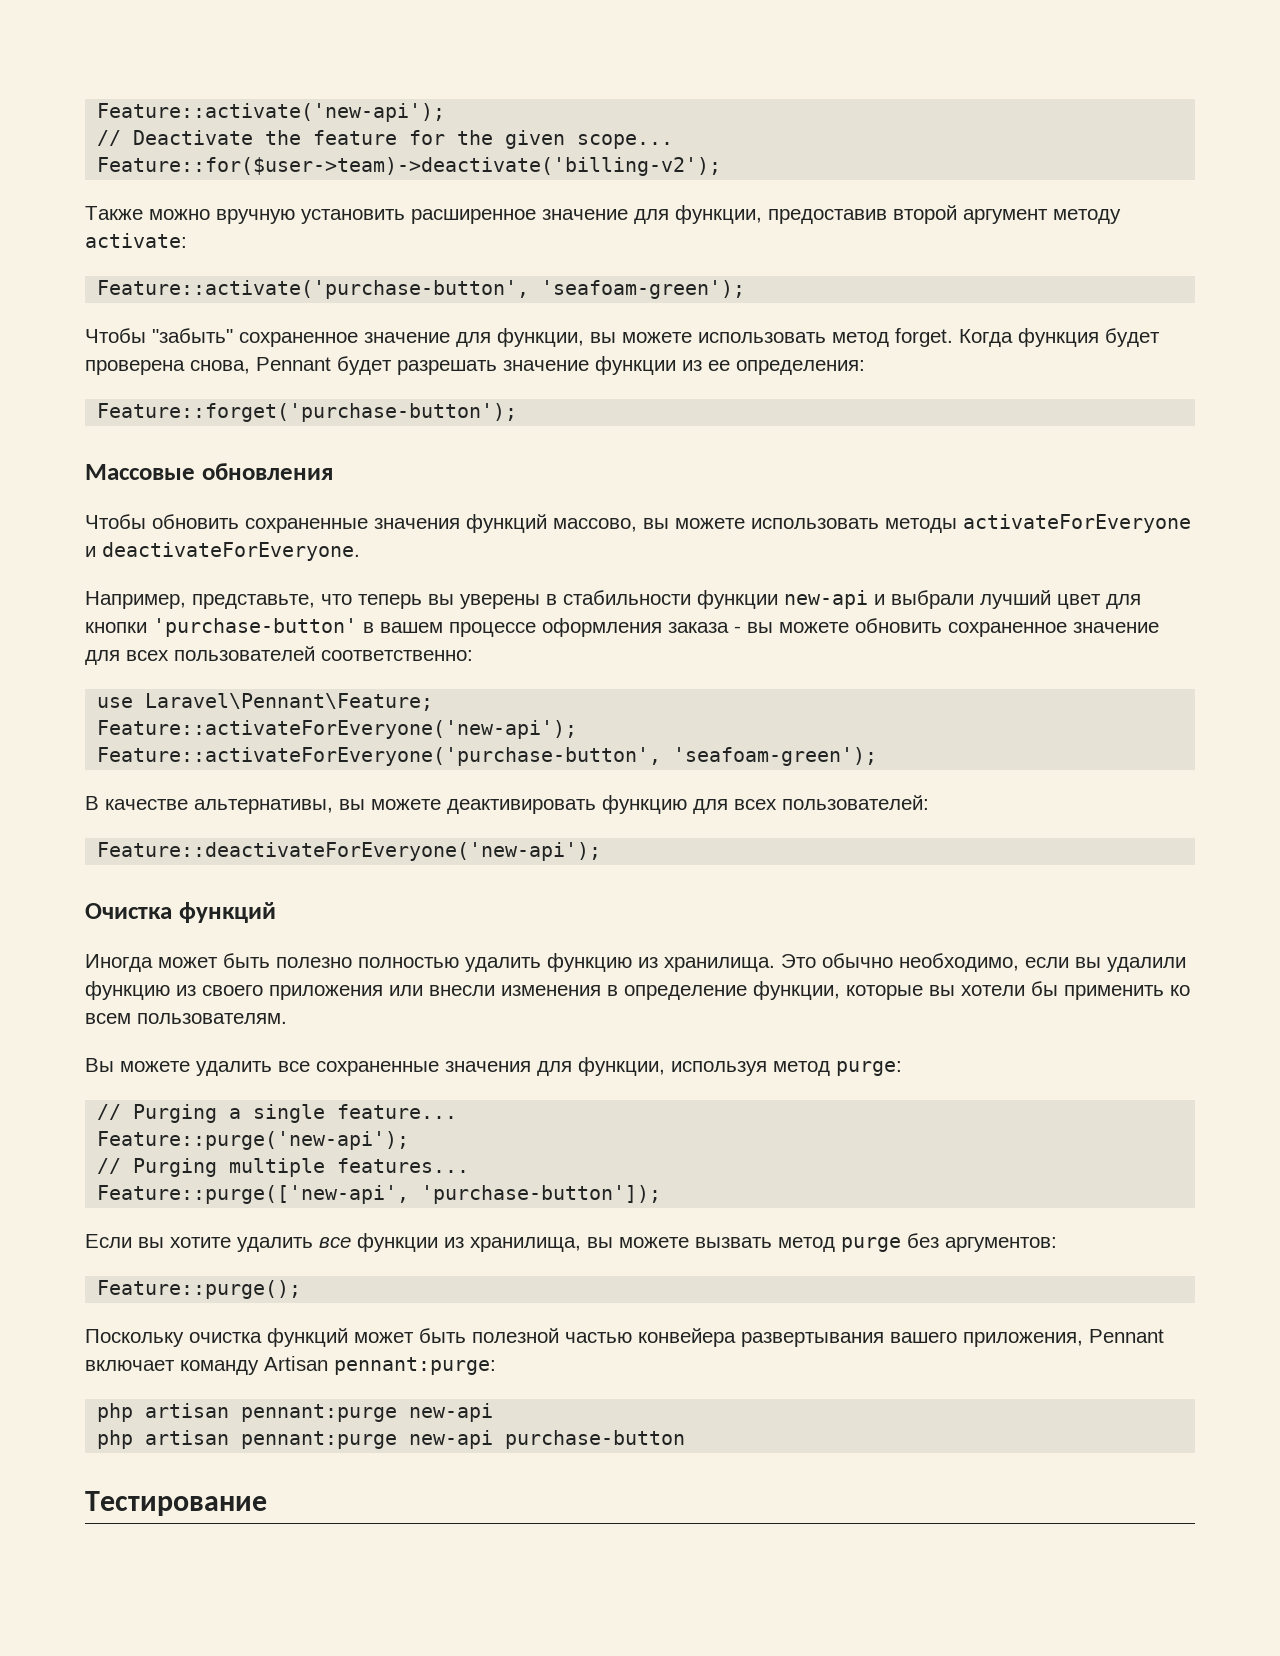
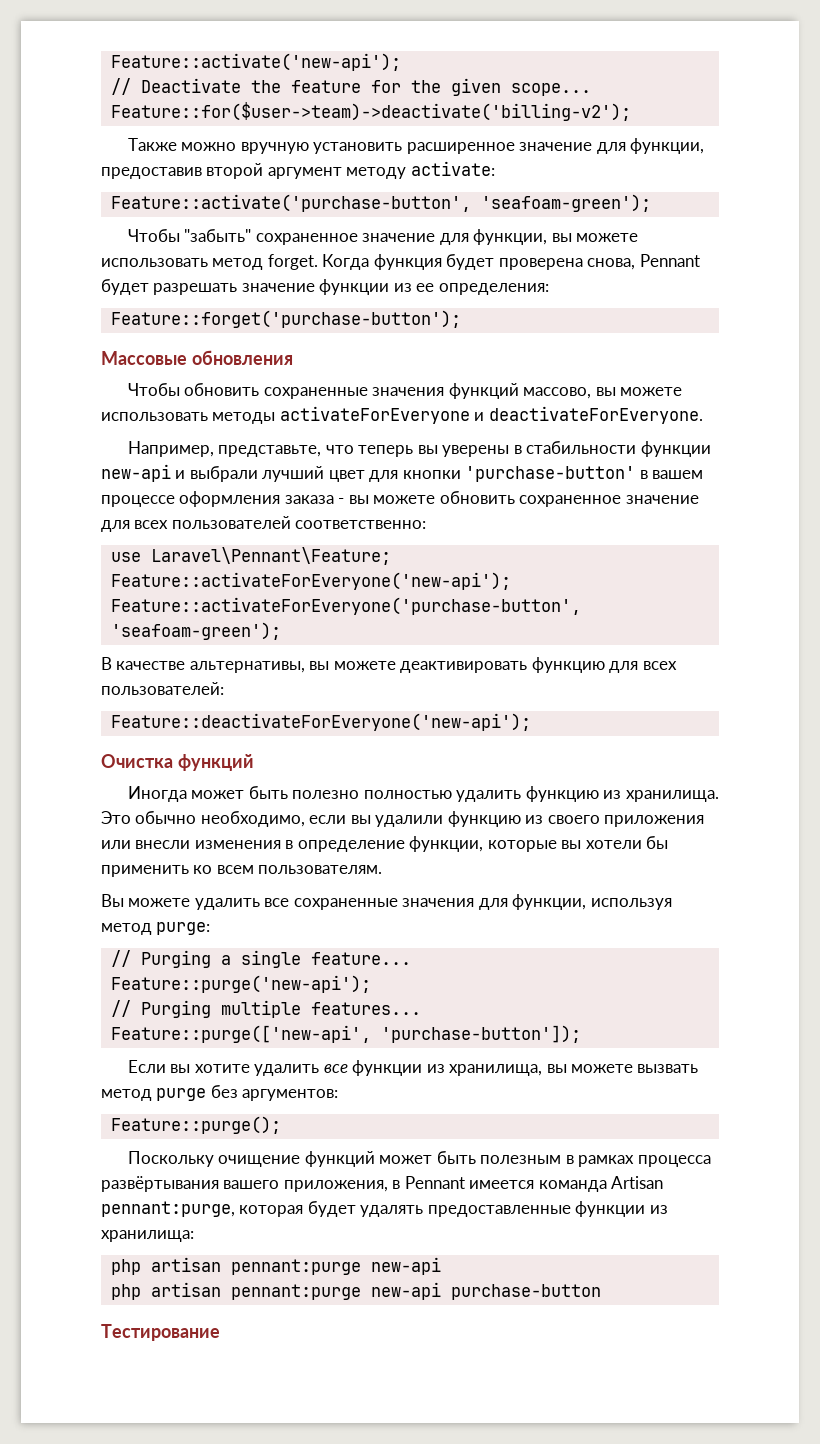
[189,1332,262,1343] очистка -> [218,1155,301,1167] очищение
[472,1328,1164,1347] [85,1356,496,1375] полезной частью конвейера развертывания вашего приложения, Pennant включает команду Artisan pennant:purge: -> [480,1155,711,1167] [101,1176,664,1192] [101,1201,668,1217] [101,1230,194,1242] полезным в рамках процесса развёртывания вашего приложения, в Pennant имеется команда Artisan pennant:purge, которая будет удалять предоставленные функции из хранилища:

